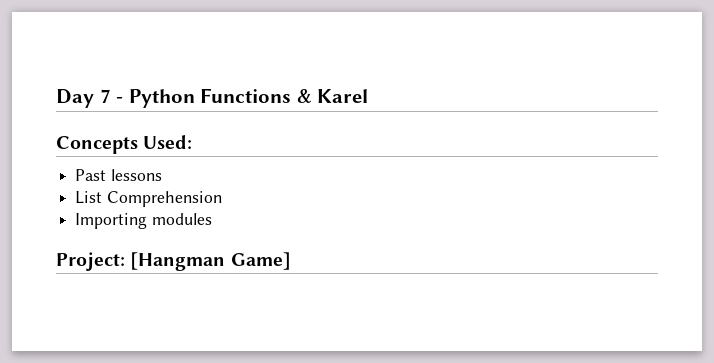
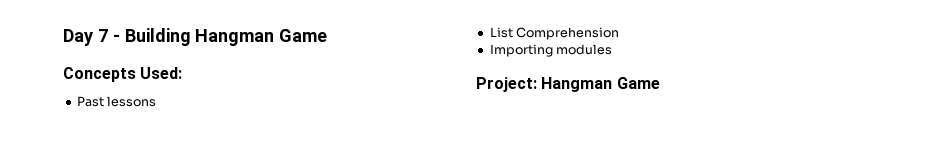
[128,88,369,108] Python Functions & Karel -> [124,28,328,46] Building Hangman Game
[130,252,291,271] [Hangman Game] -> [541,77,660,92] Hangman Game

